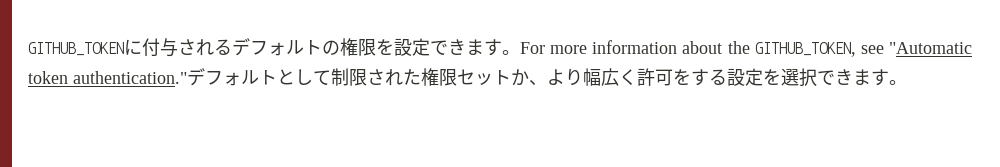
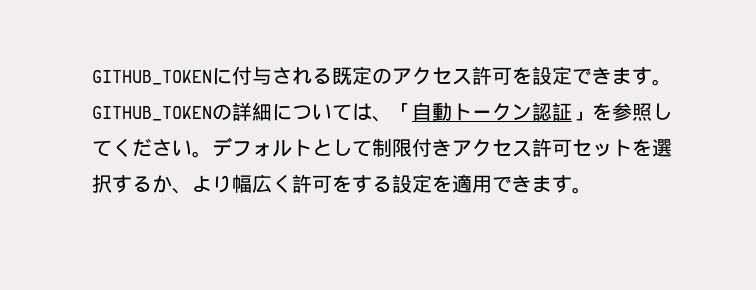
[232,38,972,57] [28,71,187,84] デフォルトの権限を設定できます。For more information about the GITHUB_TOKEN, see "Automatic token authentication." -> [332,66,672,86] [92,102,672,122] [92,138,212,158] 既定のアクセス許可を設定できます。GITHUB_TOKENの詳細については、「自動トークン認証」を参照してください。
[367,68,511,86] された権限セット -> [412,138,672,157] [92,174,152,193] 付きアクセス許可セットを選択する
[781,68,817,87] 選択 -> [452,174,492,193] 適用

